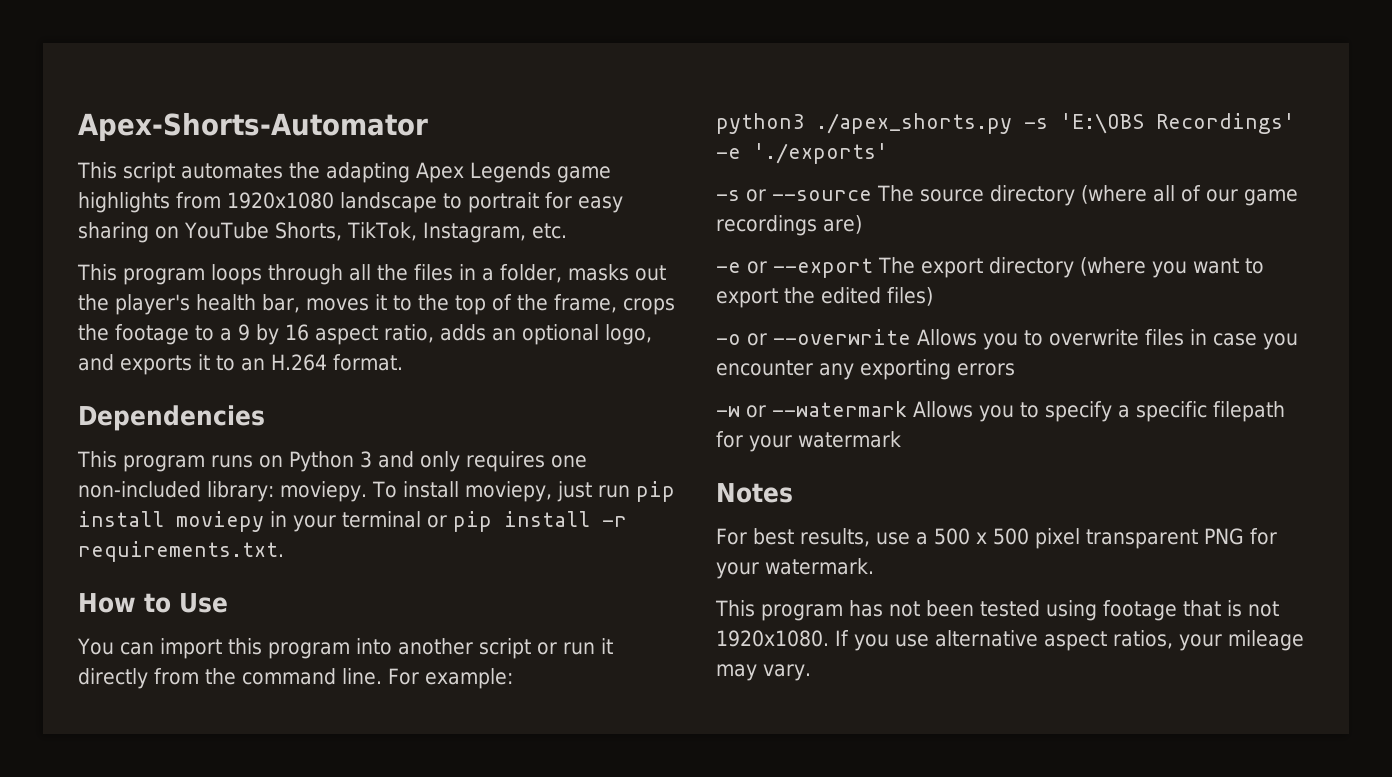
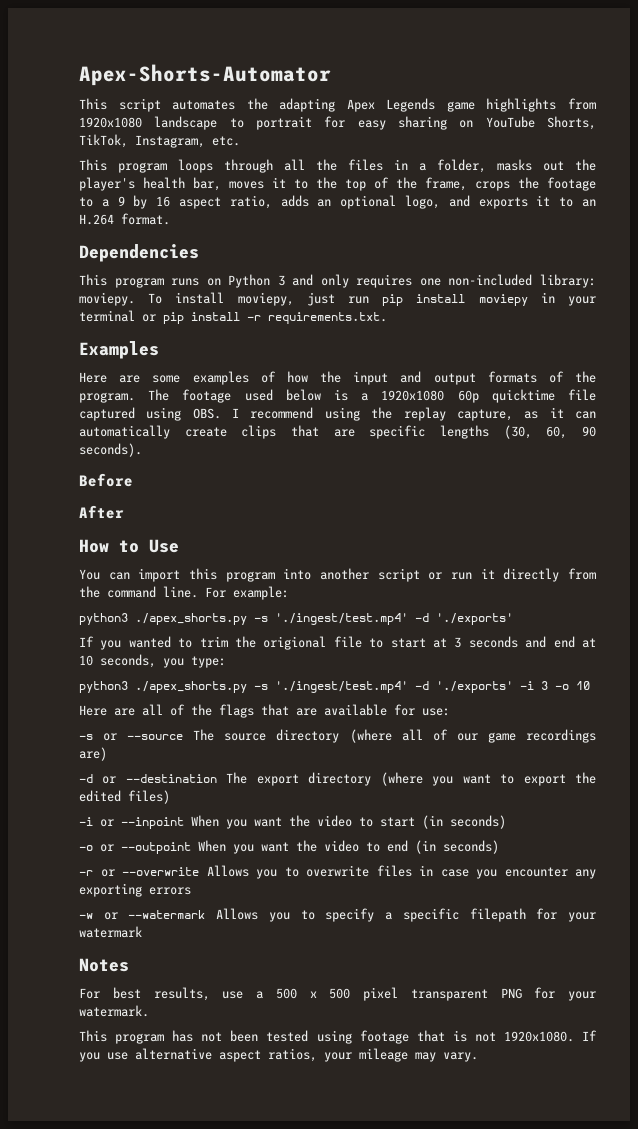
(284, 551) none -> [79,341,159,359] [79,371,597,385] [79,389,596,403] [79,407,597,421] [79,425,596,439] [79,443,142,457] [79,473,133,487] [79,505,124,519] // Examples // Here are some examples of how the input and output formats of the program. The footage used below is a 1920x1080 60p quicktime file captured using OBS. I recommend using the replay capture, as it can automatically create clips that are specific lengths (30, 60, 90 seconds). // Before // After
[1060,113,1295,134] [716,143,888,164] 'E:\OBS Recordings' -e './exports' -> [275,613,513,625] [79,636,596,650] [79,654,226,668] [79,681,590,693] [79,704,450,718] './ingest/test.mp4' -d './exports' // If you wanted to trim the origional file to start at 3 seconds and end at 10 seconds, you type: // python3 ./apex_shorts.py -s './ingest/test.mp4' -d './exports' -i 3 -o 10 // Here are all of the flags that are available for use:
[716,258,873,278] -e or --export -> [79,774,217,784] -d or --destination
[716,334,741,345] -o -> [79,815,506,829] [79,840,499,854] [79,870,93,876] -i or --inpoint When you want the video to start (in seconds) // -o or --outpoint When you want the video to end (in seconds) // -r

